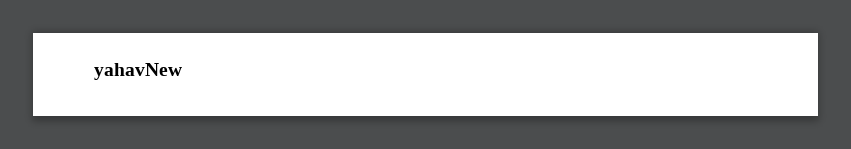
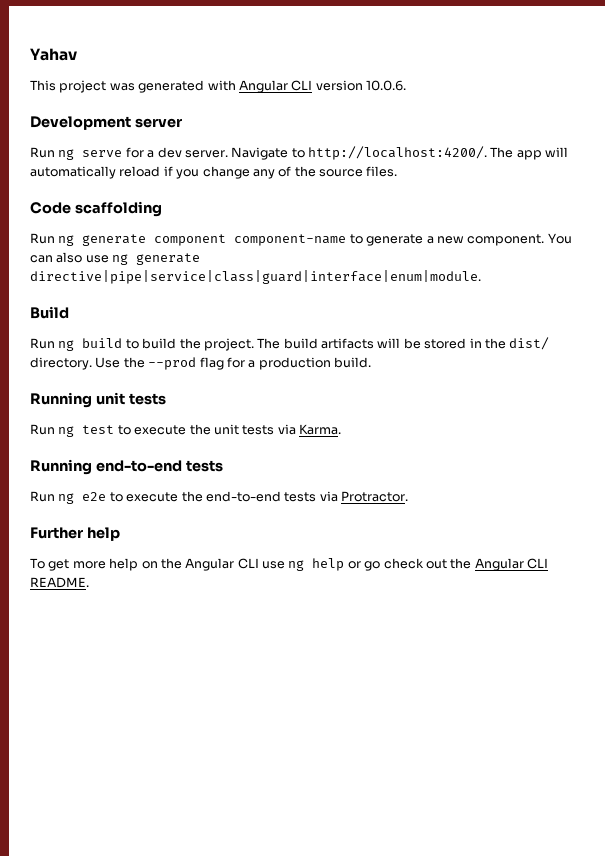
[94,63,182,80] yahavNew -> [30,48,77,61] [30,80,406,93] [30,116,182,130] [30,146,569,160] [30,166,398,179] [30,201,162,217] [30,233,572,246] [30,252,201,265] [30,270,481,284] [30,306,69,319] [30,337,550,351] [30,357,371,370] [30,392,166,408] [30,424,341,437] [30,459,223,475] [30,491,408,504] [30,527,120,541] [30,558,548,571] [30,577,89,588] Yahav // This project was generated with Angular CLI version 10.0.6. // Development server // Run ng serve for a dev server. Navigate to http://localhost:4200/. The app will automatically reload if you change any of the source files. // Code scaffolding // Run ng generate component component-name to generate a new component. You can also use ng generate directive|pipe|service|class|guard|interface|enum|module. // Build // Run ng build to build the project. The build artifacts will be stored in the dist/ directory. Use the --prod flag for a production build. // Running unit tests // Run ng test to execute the unit tests via Karma. // Running end-to-end tests // Run ng e2e to execute the end-to-end tests via Protractor. // Further help // To get more help on the Angular CLI use ng help or go check out the Angular CLI README.

